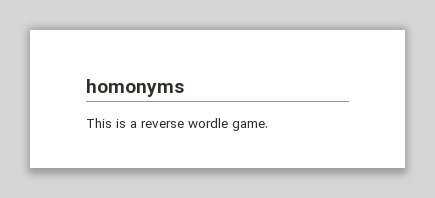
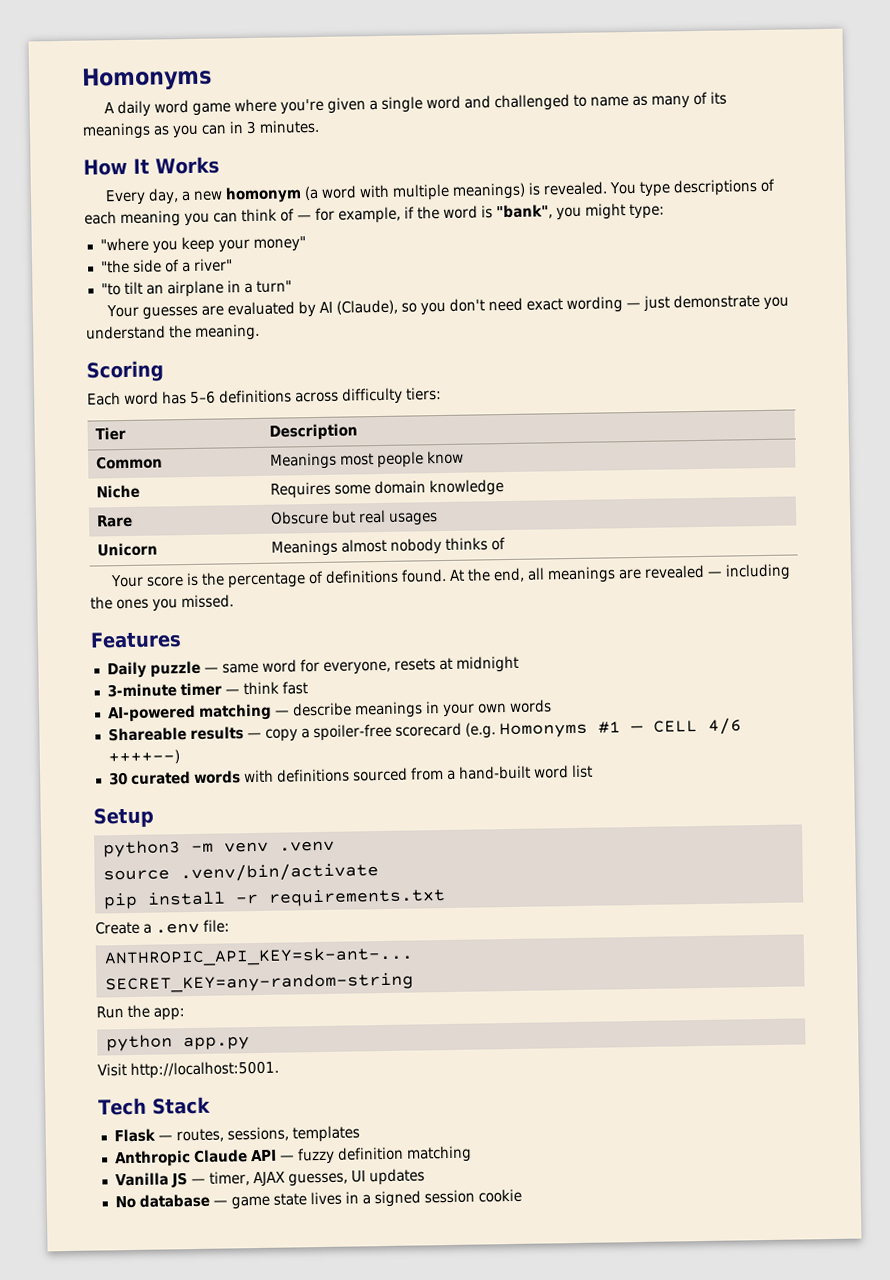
[86,79,184,97] [86,118,268,131] homonyms // This is a reverse wordle game. -> [81,66,212,91] [103,91,727,118] [82,119,320,140] [83,156,220,176] [104,178,776,206] [84,203,665,228] [99,236,306,254] [99,258,233,274] [100,280,292,298] [105,294,789,320] [86,323,260,341] [86,360,164,383] [87,387,442,406] [95,426,127,441] [269,423,359,441] [96,455,164,470] [270,450,465,470] [96,484,141,499] [270,479,505,499] [97,514,134,528] [270,509,439,526] [97,542,159,557] [271,537,507,557] [109,563,791,589] [90,594,234,612] [90,631,182,649] [106,655,519,679] [106,681,308,698] [106,699,552,723] [107,717,742,742] [107,749,180,765] [108,764,593,786] [93,807,154,829] [102,840,335,858] [102,862,379,883] [102,888,446,910] [95,919,230,935] [103,946,414,968] [104,972,414,994] [96,1004,185,1021] [105,1034,250,1052] [97,1060,279,1079] [98,1096,211,1116] [113,1125,360,1143] [113,1145,472,1168] [114,1168,425,1188] [114,1188,522,1210] Homonyms // A daily word game where you're given a single word and challenged to name as many of its meanings as you can in 3 minutes. // How It Works // Every day, a new homonym (a word with multiple meanings) is revealed. You type descriptions of each meaning you can think of — for example, if the word is "bank", you might type: // "where you keep your money" // "the side of a river" // "to tilt an airplane in a turn" // Your guesses are evaluated by AI (Claude), so you don't need exact wording — just demonstrate you understand the meaning. // Scoring // Each word has 5–6 definitions across difficulty tiers: // Tier | Description // Common | Meanings most people know // Niche | Requires some domain knowledge // Rare | Obscure but real usages // Unicorn | Meanings almost nobody thinks of // Your score is the percentage of definitions found. At the end, all meanings are revealed — including the ones you missed. // Features // Daily puzzle — same word for everyone, resets at midnight // 3-minute timer — think fast // AI-powered matching — describe meanings in your own words // Shareable results — copy a spoiler-free scorecard (e.g. Homonyms #1 — CELL 4/6 ++++--) // 30 curated words with definitions sourced from a hand-built word list // Setup // python3 -m venv .venv // source .venv/bin/activate // pip install -r requirements.txt // Create a .env file: // ANTHROPIC_API_KEY=sk-ant-... // SECRET_KEY=any-random-string // Run the app: // python app.py // Visit http://localhost:5001. // Tech Stack // Flask — routes, sessions, templates // Anthropic Claude API — fuzzy definition matching // Vanilla JS — timer, AJAX guesses, UI updates // No database — game state lives in a signed session cookie

